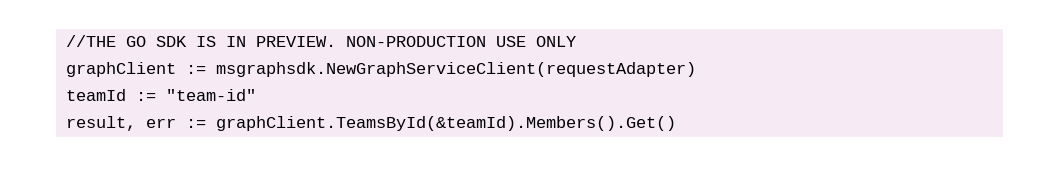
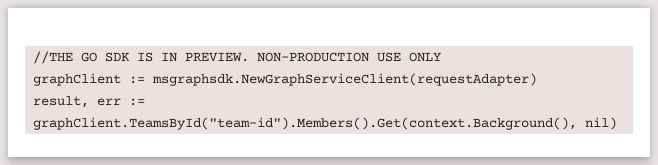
[65,89,256,101] // teamId := "team-id" -> (537, 79) none
[215,116,676,131] graphClient.TeamsById(&teamId).Members().Get() -> [32,117,617,130] graphClient.TeamsById("team-id").Members().Get(context.Background(), nil)

